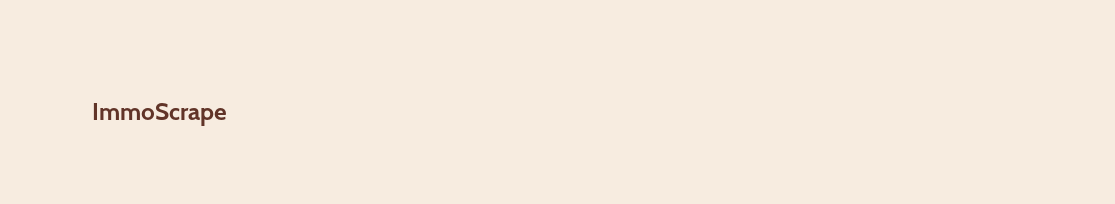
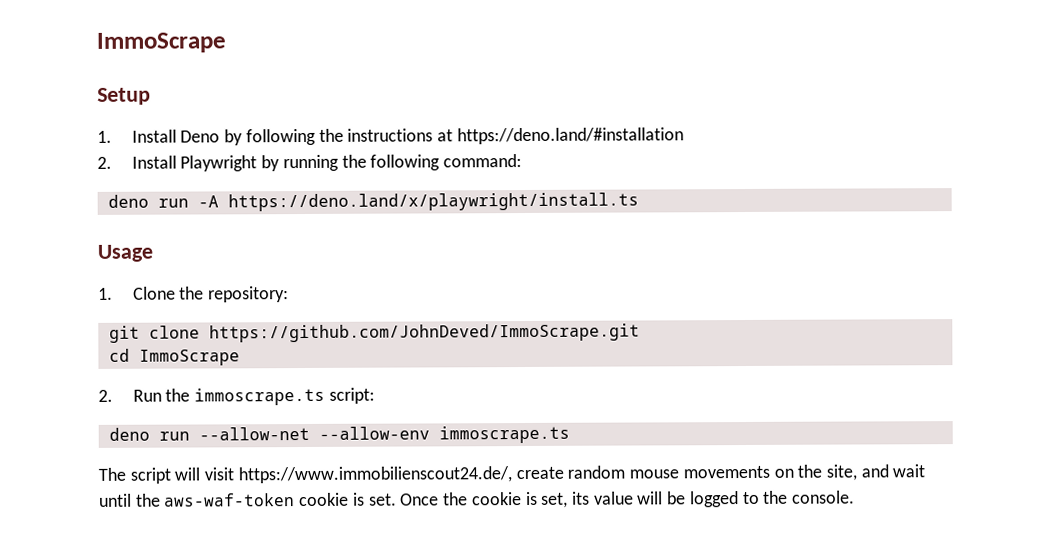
[92,103,227,126] ImmoScrape -> [96,32,227,53] [97,87,151,105] [97,127,684,146] [97,154,522,172] [107,192,639,212] [97,244,153,262] [98,286,290,303] [108,323,640,343] [108,348,240,366] [98,387,375,406] [108,425,570,444] [98,464,926,484] [99,490,856,508] ImmoScrape // Setup // 1. Install Deno by following the instructions at https://deno.land/#installation // 2. Install Playwright by running the following command: // deno run -A https://deno.land/x/playwright/install.ts // Usage // 1. Clone the repository: // git clone https://github.com/JohnDeved/ImmoScrape.git // cd ImmoScrape // 2. Run the immoscrape.ts script: // deno run --allow-net --allow-env immoscrape.ts // The script will visit https://www.immobilienscout24.de/, create random mouse movements on the site, and wait until the aws-waf-token cookie is set. Once the cookie is set, its value will be logged to the console.

